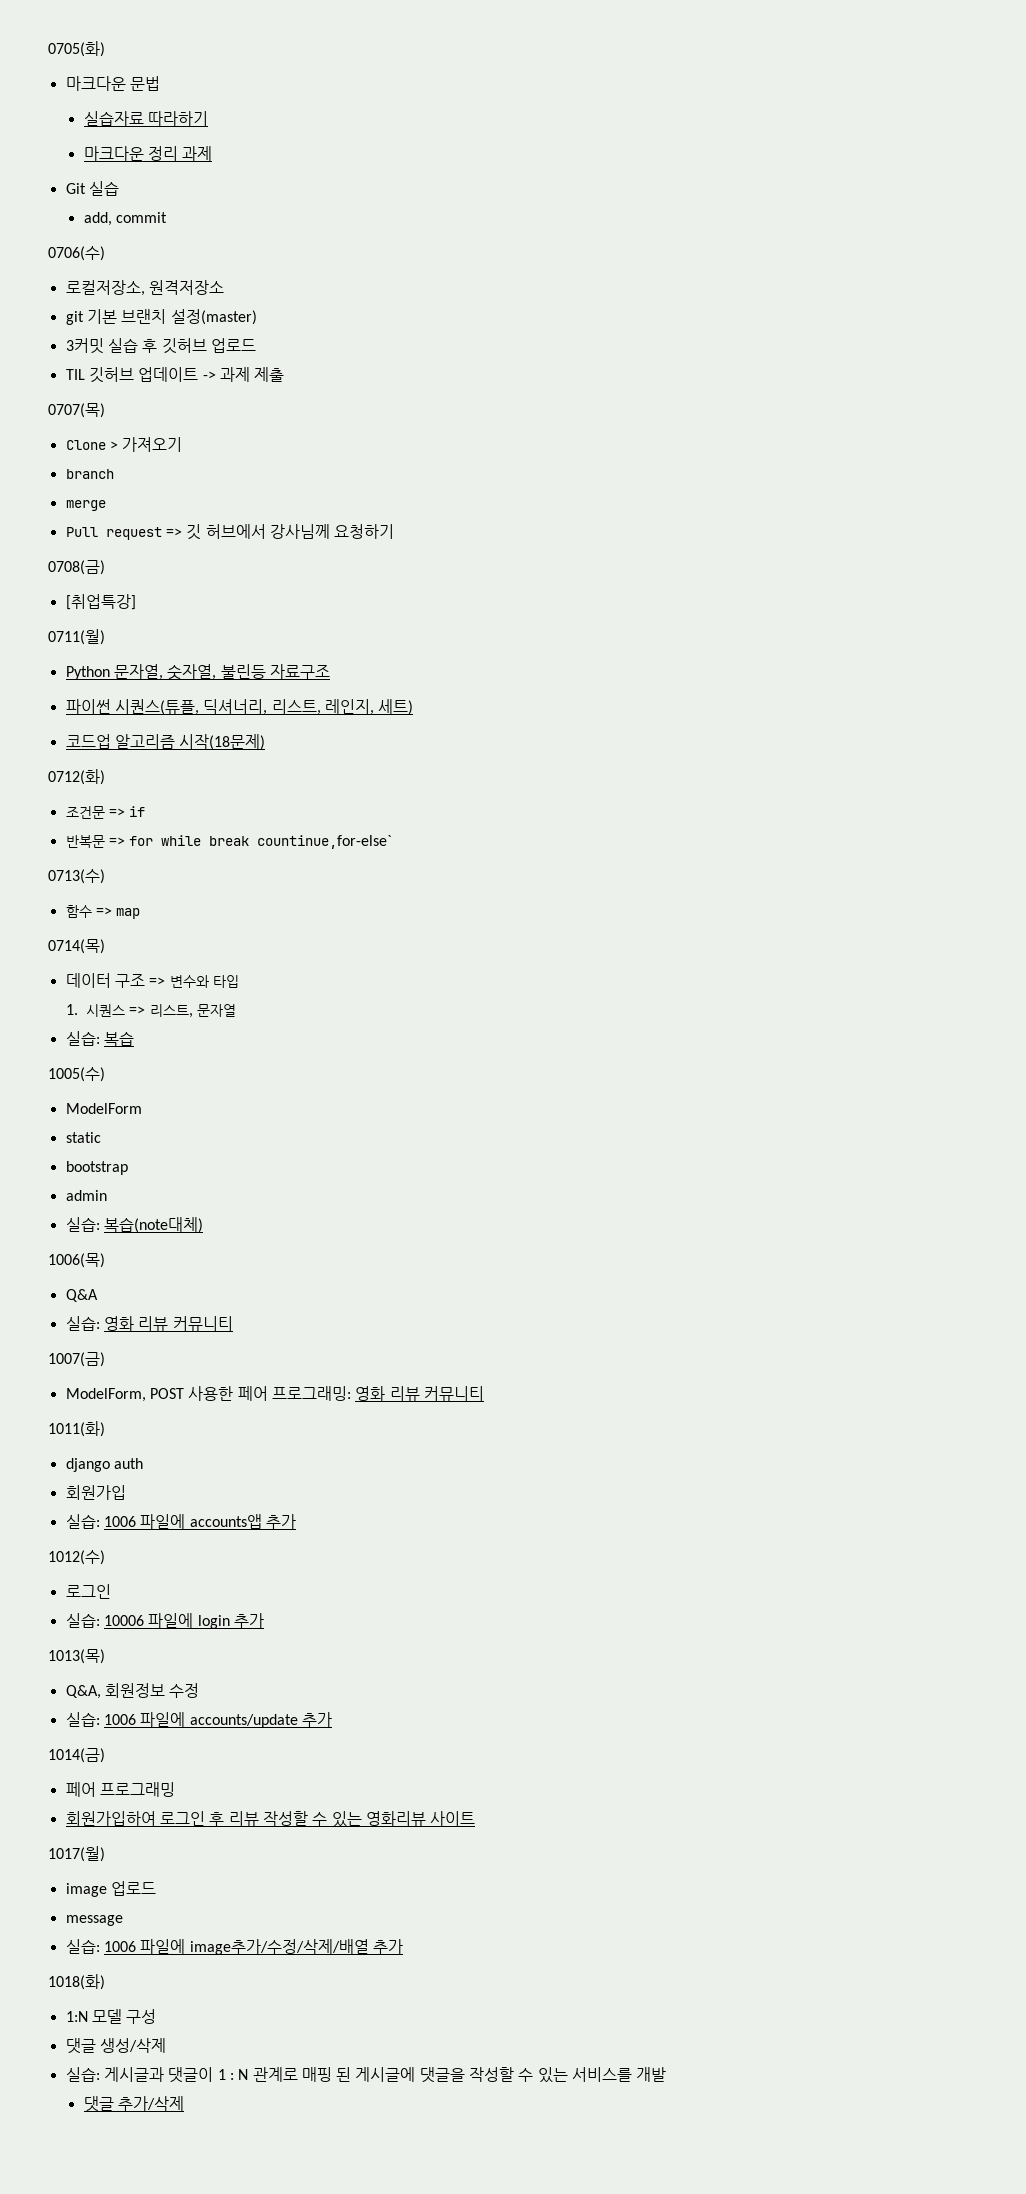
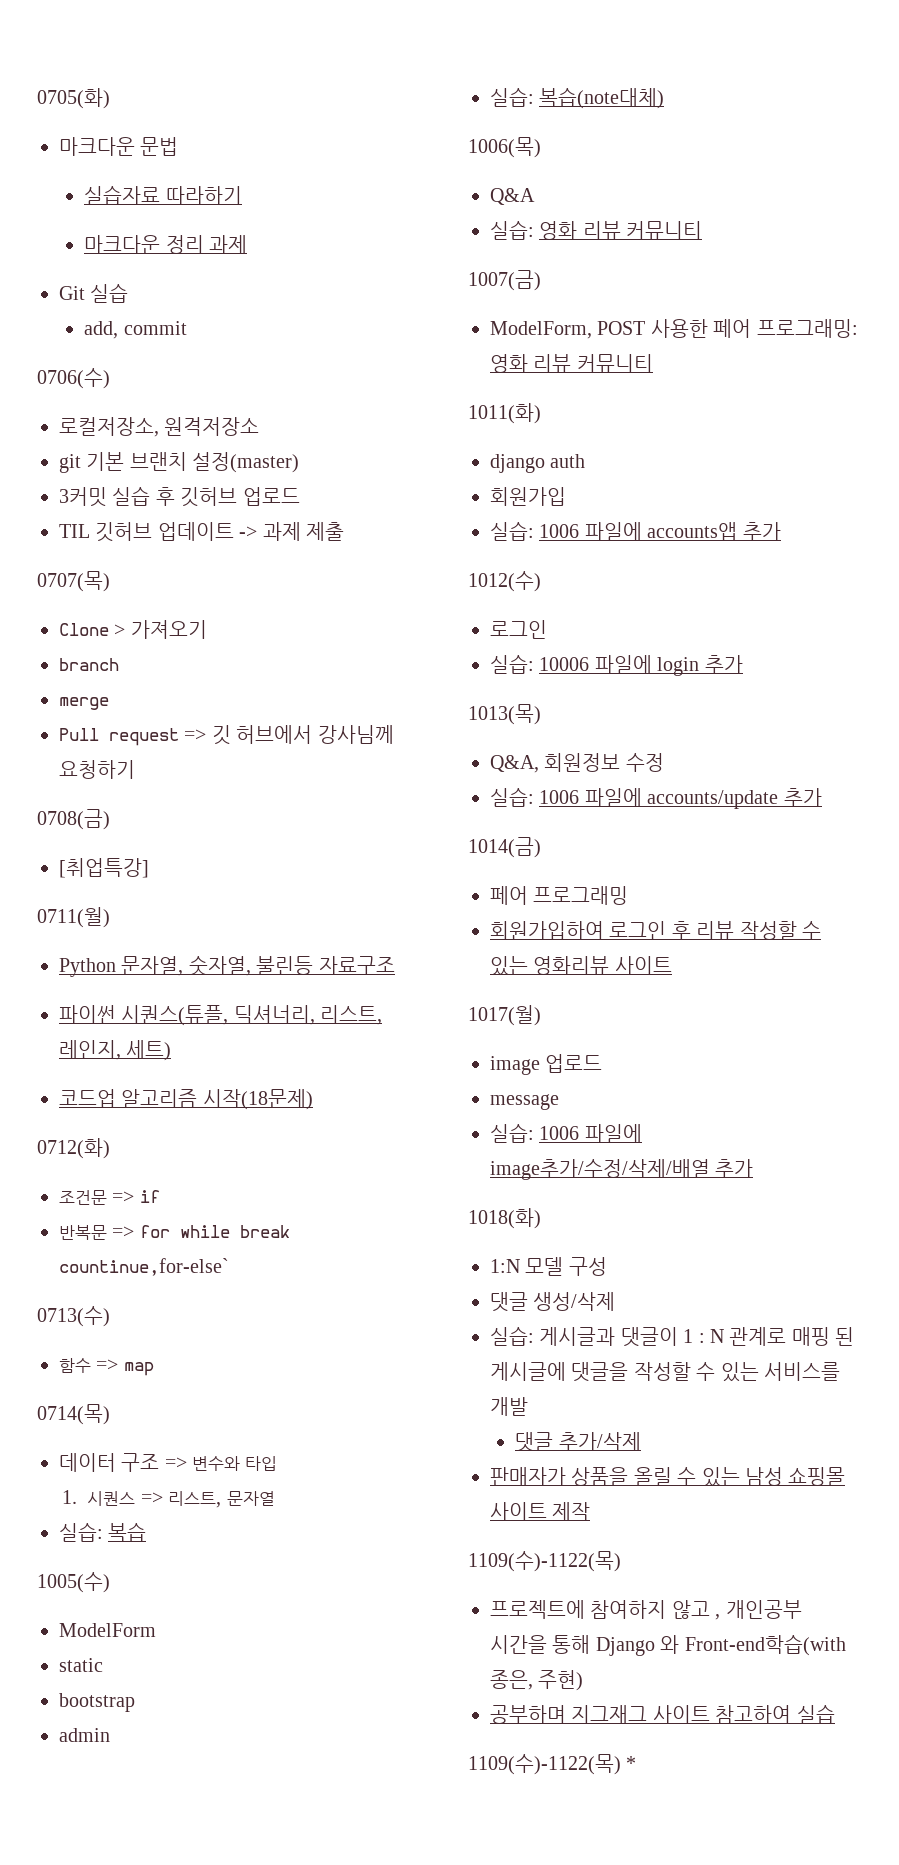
(185, 2103) none -> [490,1467,846,1487] [490,1502,591,1521] [468,1551,621,1572] [490,1600,802,1620] [490,1634,846,1656] [490,1670,584,1691] [490,1704,835,1724] [468,1754,637,1775] // 판매자가 상품을 올릴 수 있는 남성 쇼핑몰 사이트 제작 // 1109(수)-1122(목) // 프로젝트에 참여하지 않고 , 개인공부 시간을 통해 Django 와 Front-end학습(with 종은, 주현) // 공부하며 지그재그 사이트 참고하여 실습 // 1109(수)-1122(목) *

